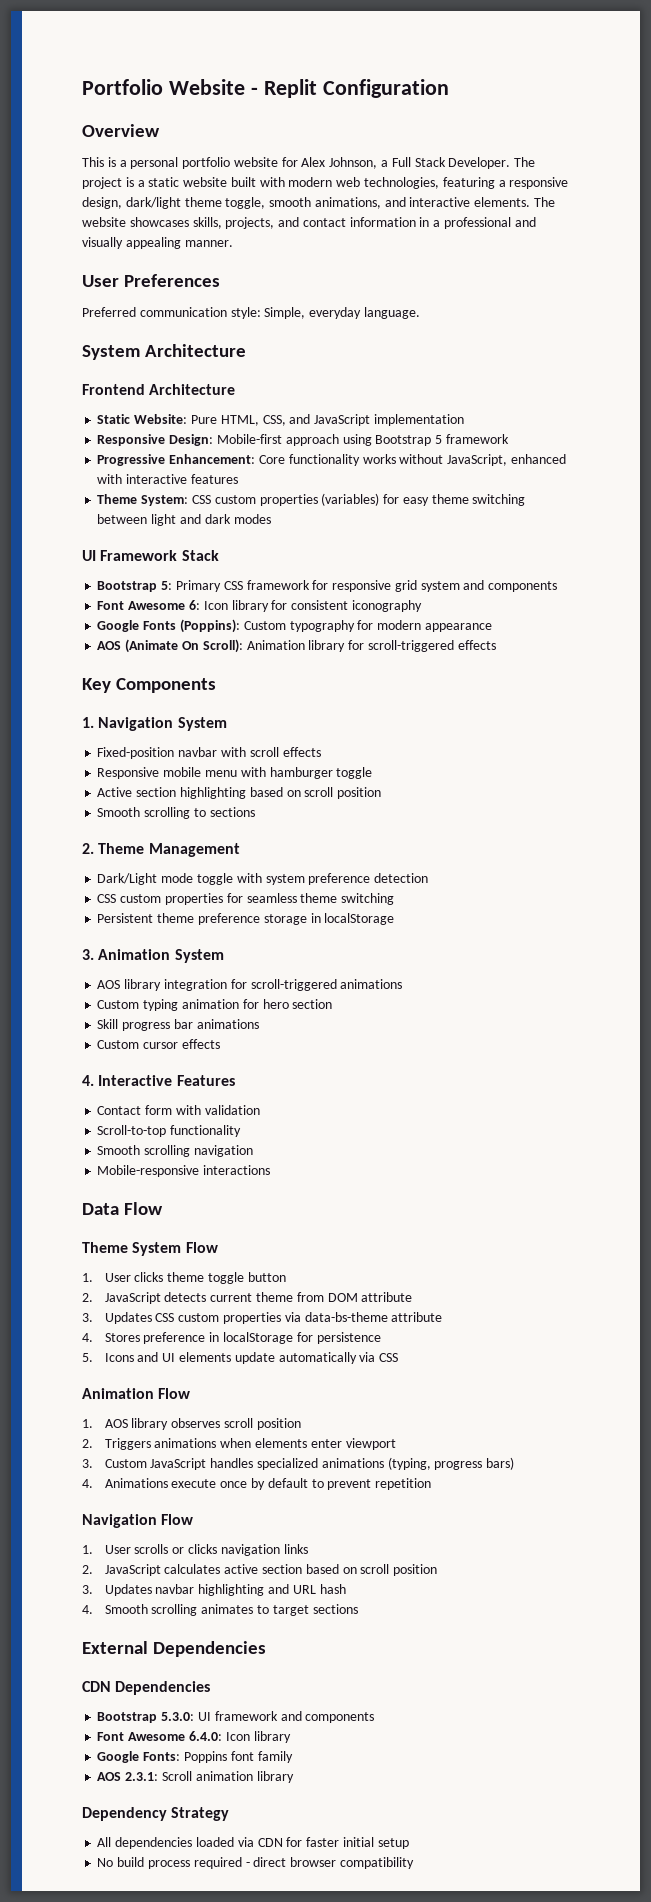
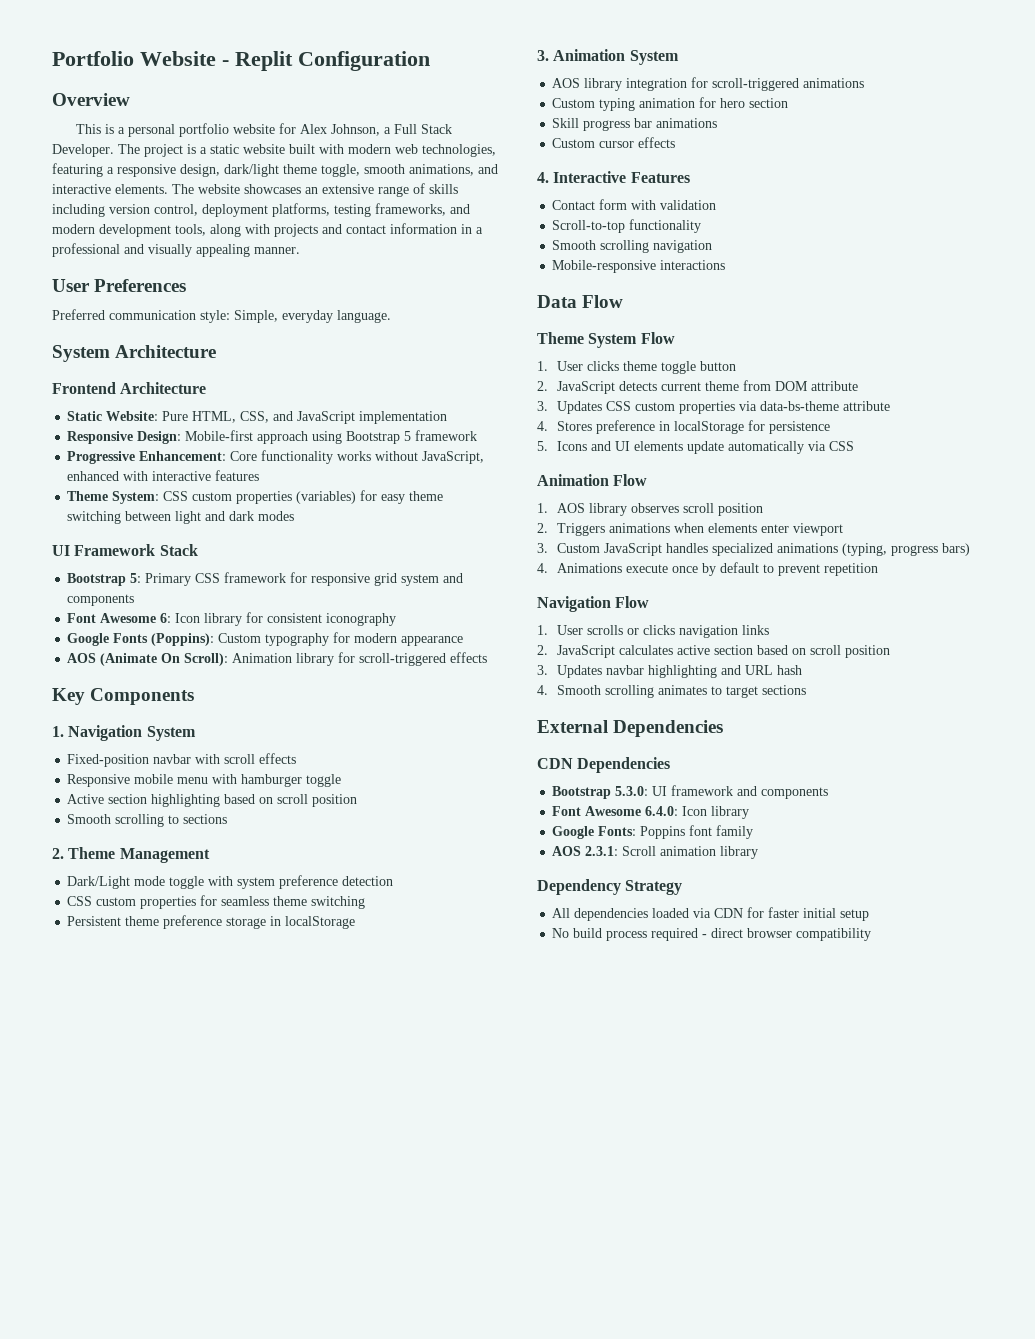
[192,217,275,229] skills, projects, -> [305,183,458,197] [52,203,470,217] [52,224,318,237] an extensive range of skills including version control, deployment platforms, testing frameworks, and modern development tools, along with projects

